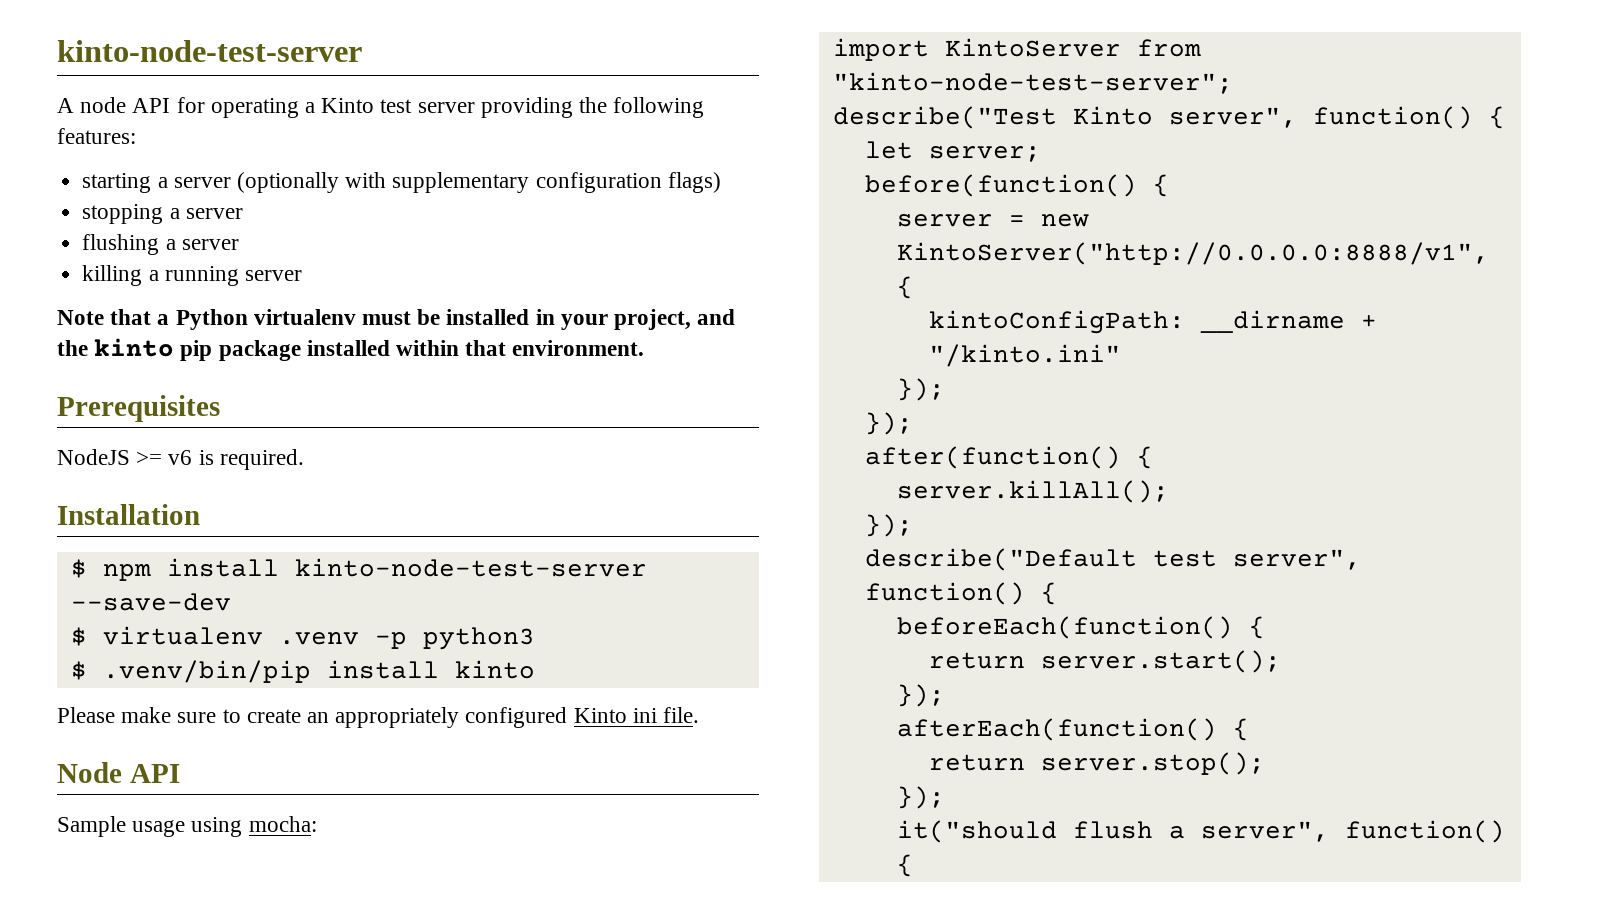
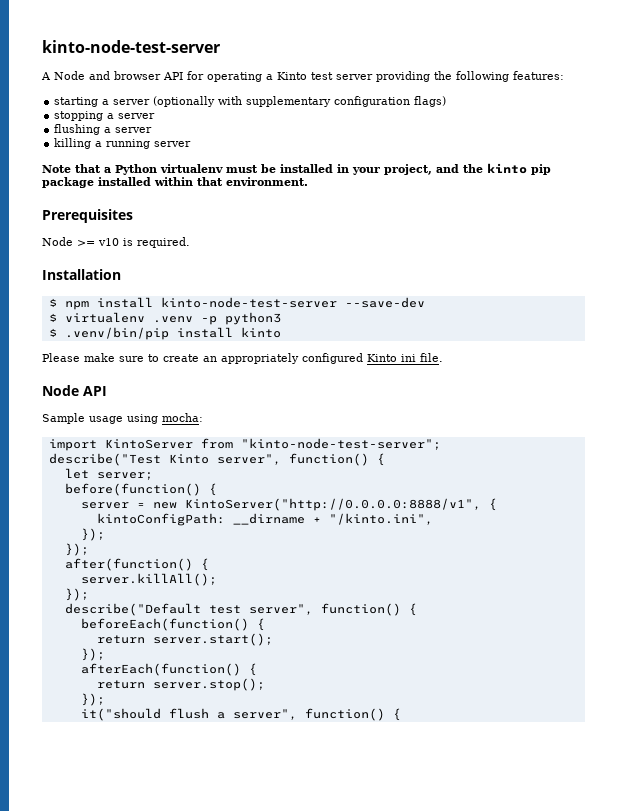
[80,97,127,113] node -> [54,71,161,80] Node and browser
[57,449,193,465] NodeJS >= v6 -> [42,237,119,246] Node >= v10
[928,344,1121,367] "/kinto.ini" -> [328,513,433,525] "/kinto.ini",

